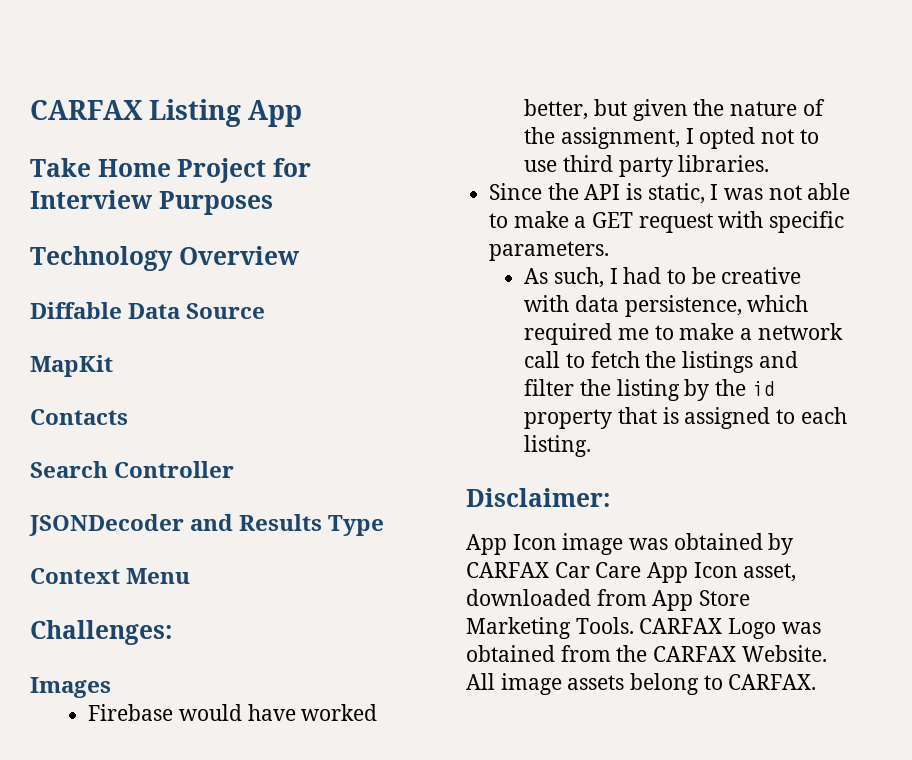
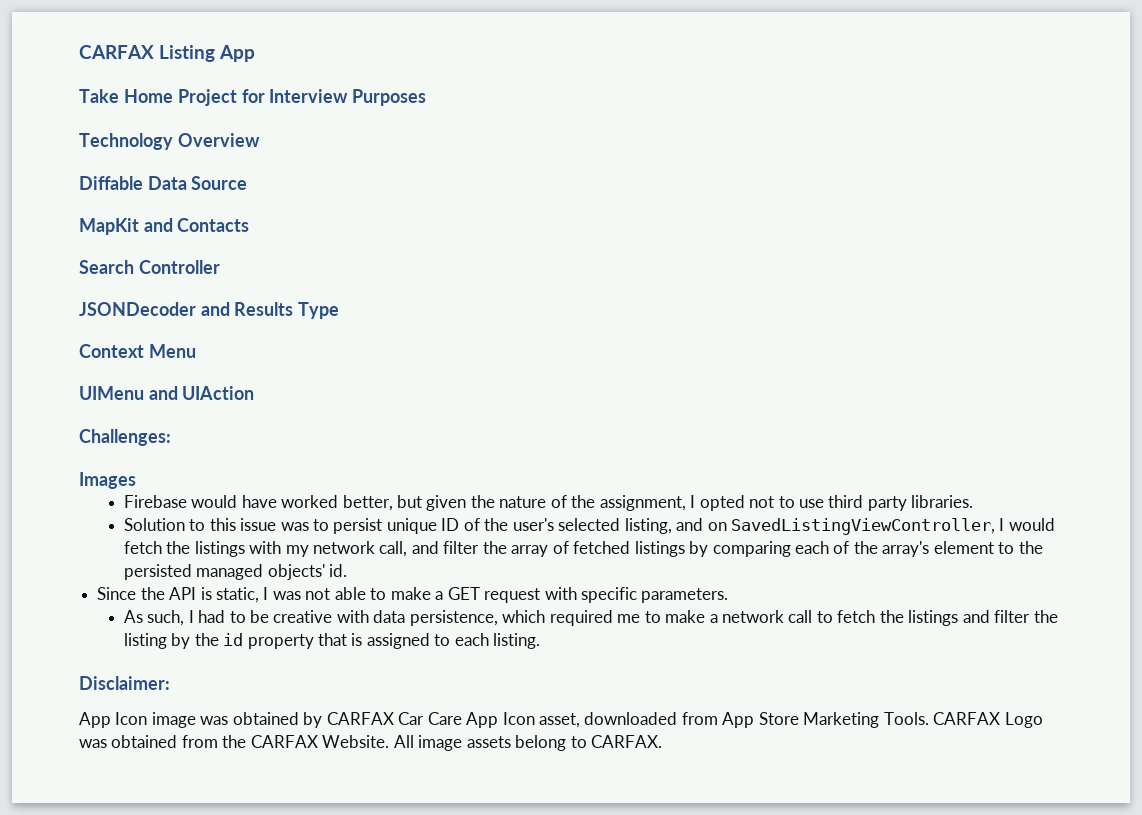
(113, 366) // -> [143,218,173,232] and
(191, 576) none -> [79,386,255,400] // UIMenu and UIAction
(770, 163) none -> [123,518,1055,535] [123,541,1043,557] [123,564,348,580] // Solution to this issue was to persist unique ID of the user's selected listing, and on SavedListingViewController, I would fetch the listings with my network call, and filter the array of fetched listings by comparing each of the array's element to the persisted managed objects' id.

